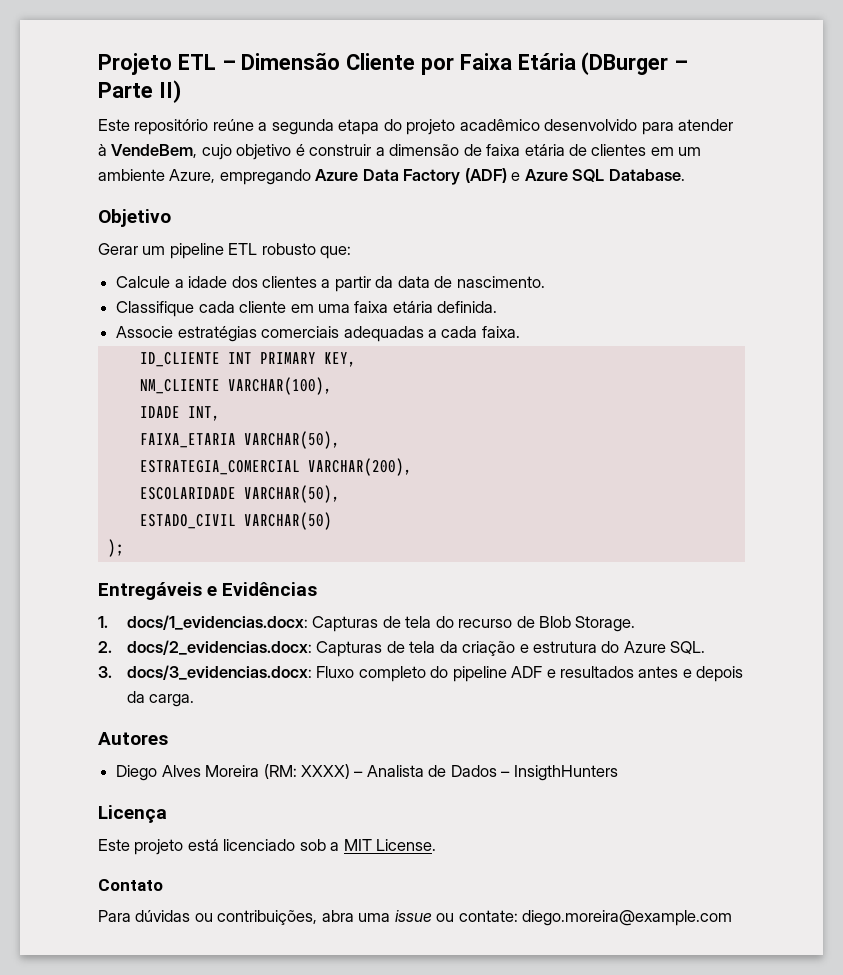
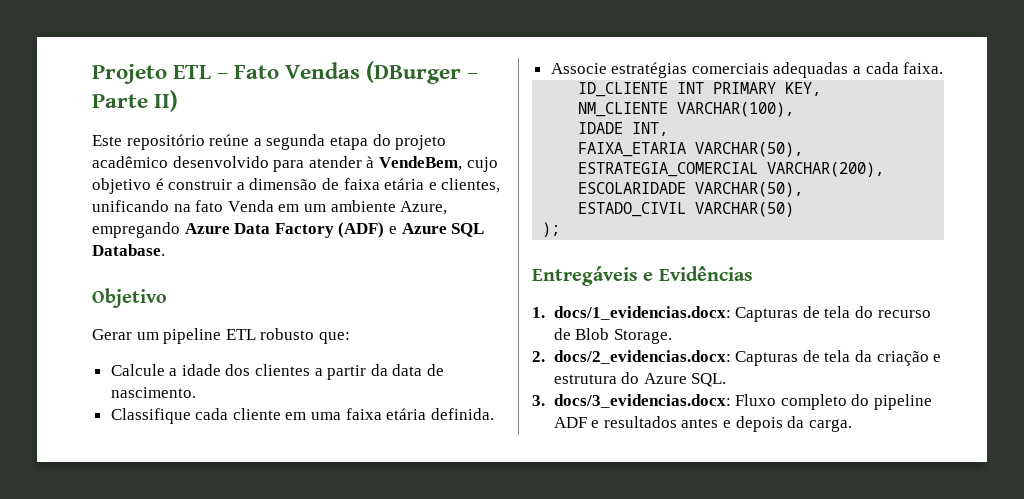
[241,52,576,75] Dimensão Cliente por Faixa Etária -> [234,62,361,79] Fato Vendas
[569,144,647,156] de clientes -> [428,178,501,193] [92,200,274,212] e clientes, unificando na fato Venda
[98,732,168,745] [116,764,618,781] [98,805,167,823] [98,839,437,855] [98,879,163,891] [98,910,733,926] // Autores // Diego Alves Moreira (RM: XXXX) – Analista de Dados – InsigthHunters // Licença // Este projeto está licenciado sob a MIT License. // Contato // Para dúvidas ou contribuições, abra uma issue ou contate: diego.moreira@example.com -> (852, 425) none

